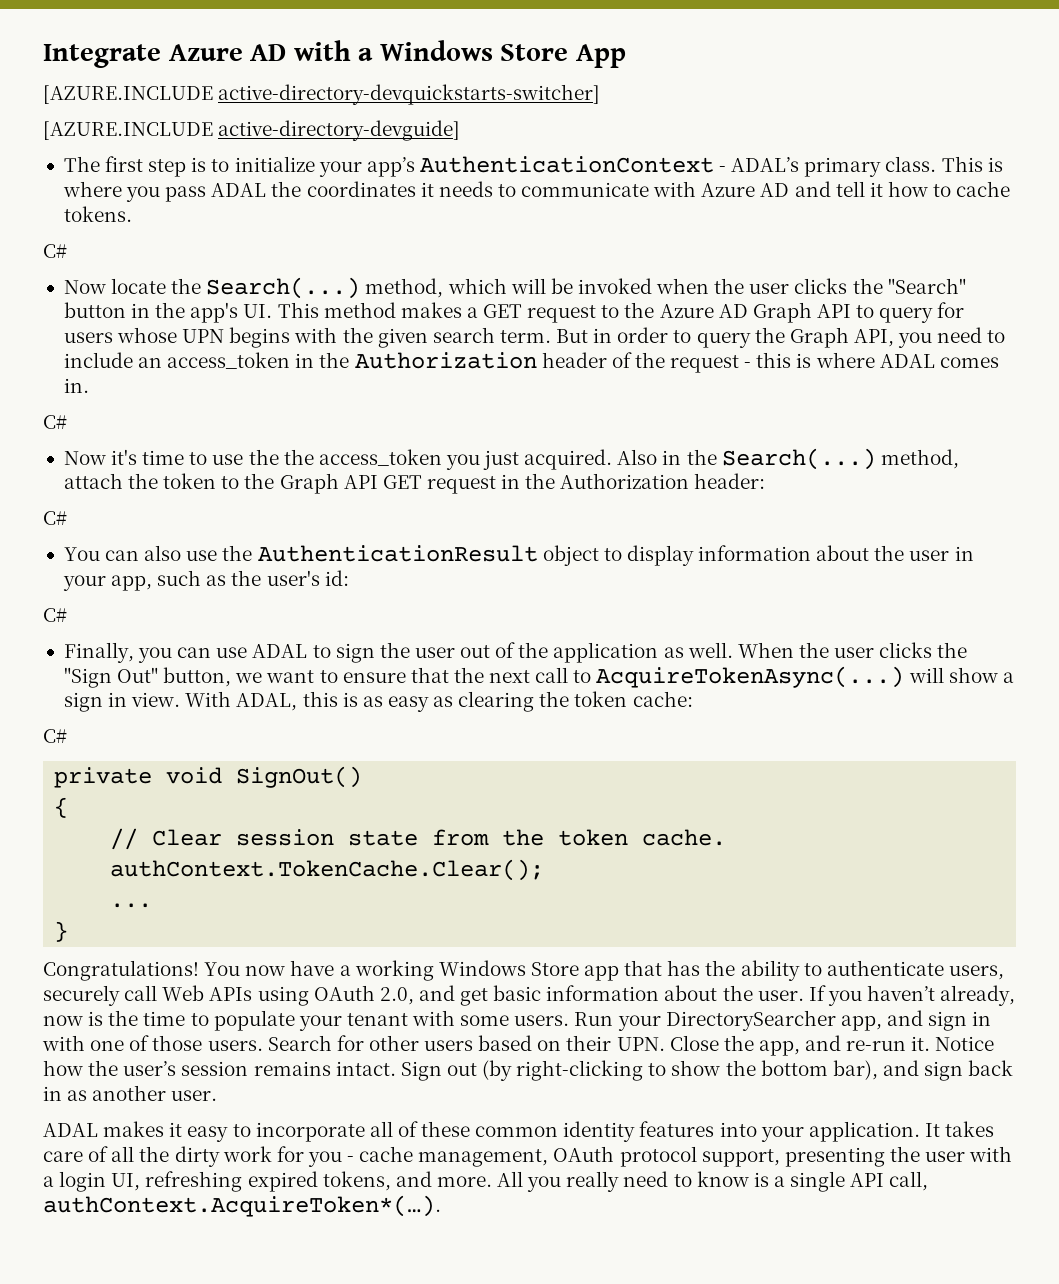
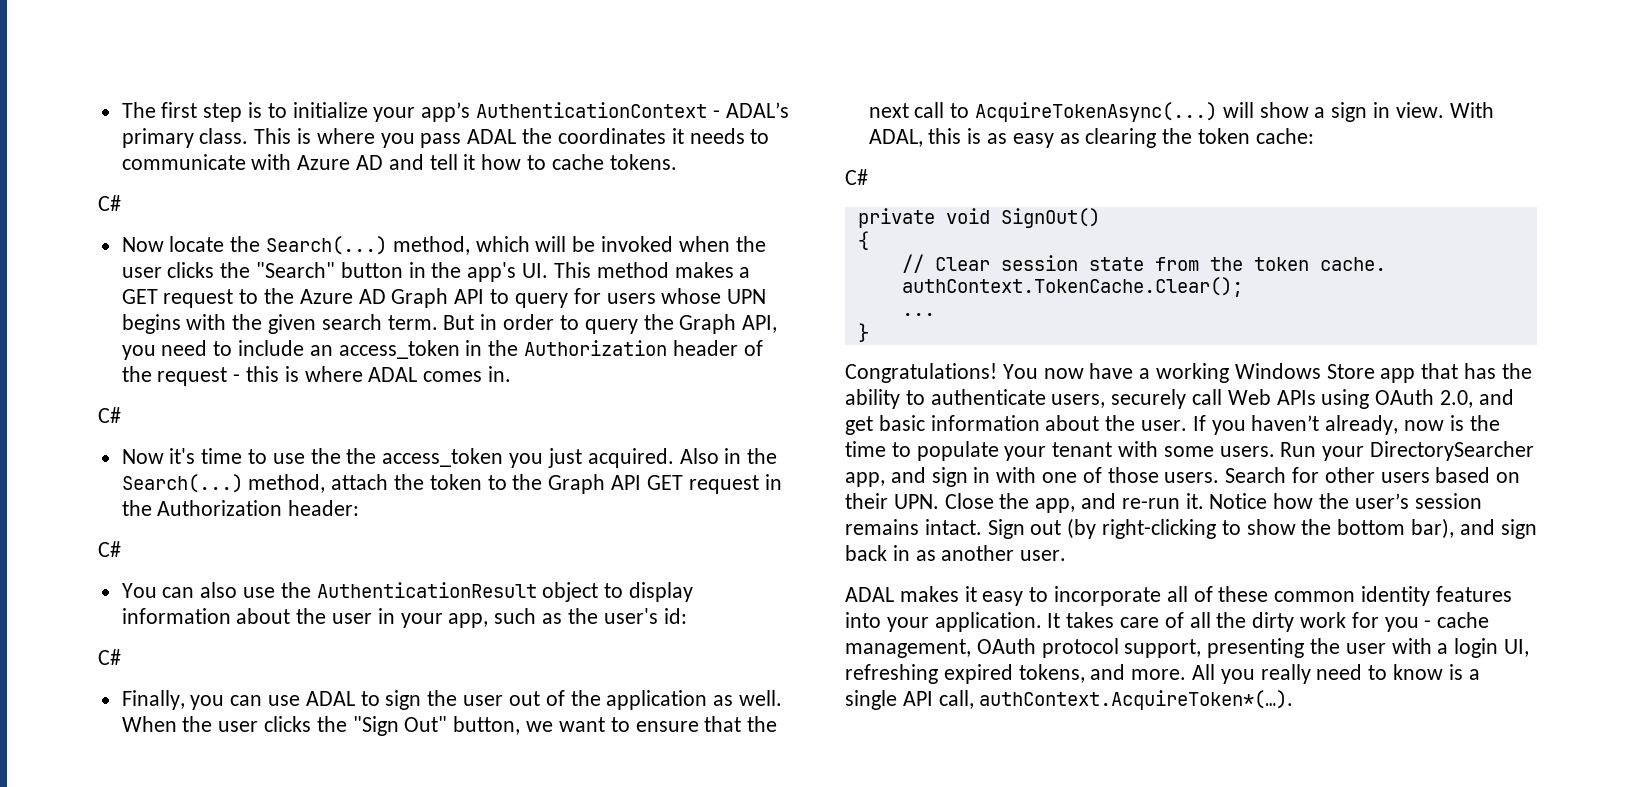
[43,40,626,68] [43,84,601,105] [43,120,461,141] Integrate Azure AD with a Windows Store App // [AZURE.INCLUDE active-directory-devquickstarts-switcher] // [AZURE.INCLUDE active-directory-devguide] // -> (121, 110) none

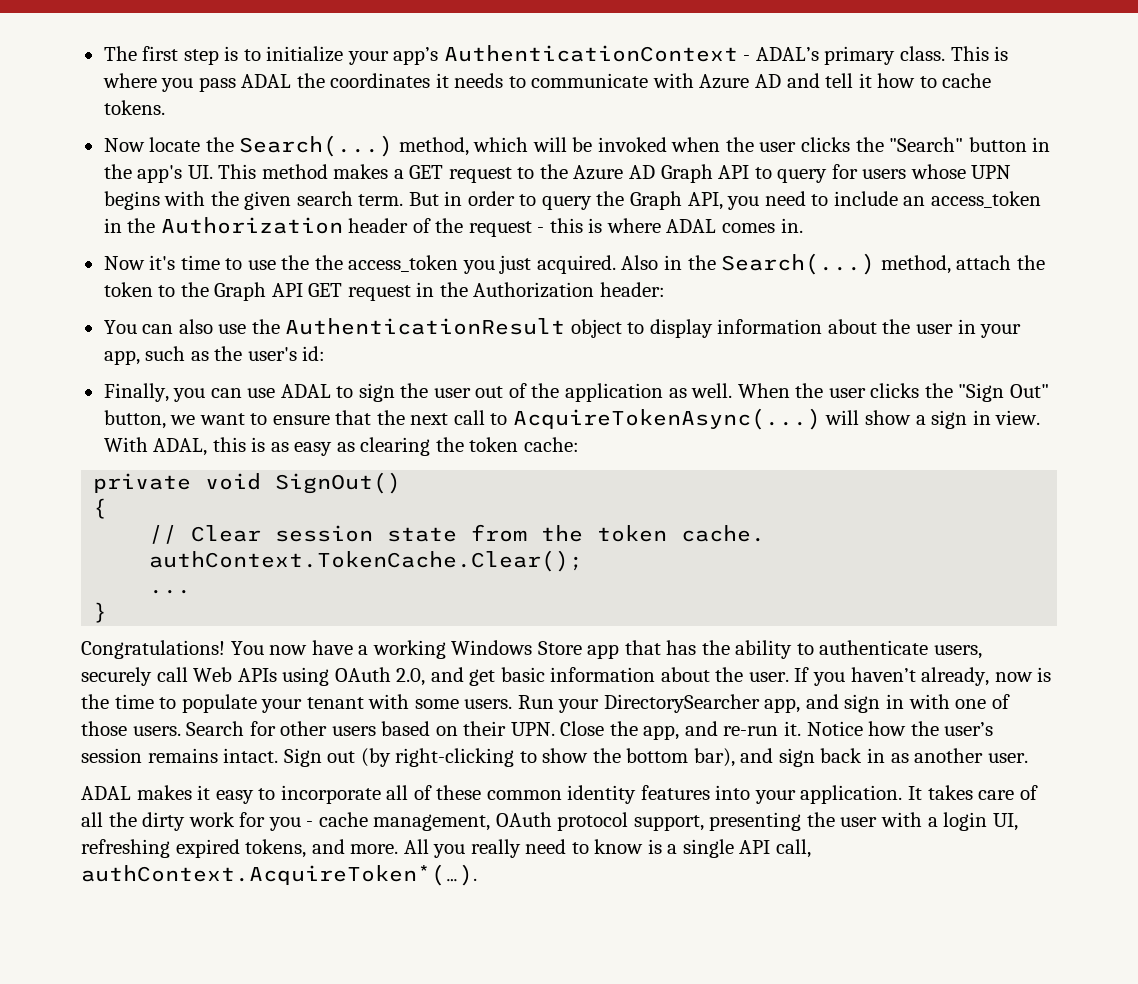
[98,195,121,211] // C# -> (165, 107) none
[98,407,121,423] // C# -> (803, 225) none
[98,541,121,557] // C# -> (665, 289) none
[98,649,121,665] // C# -> (326, 353) none
[845,169,868,185] // C# -> (579, 444) none

